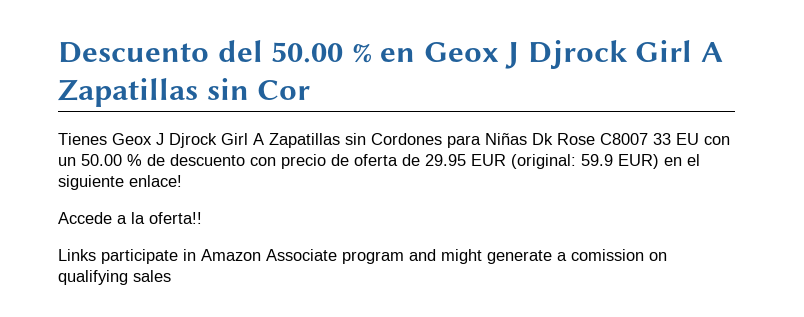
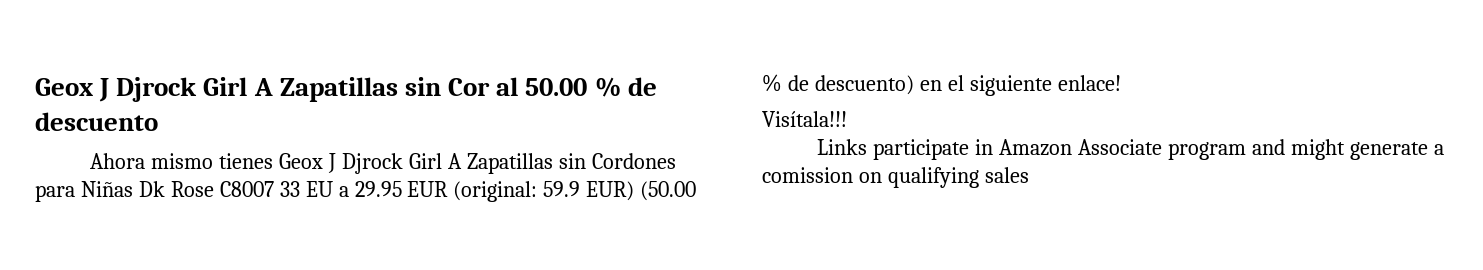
[58,40,416,63] Descuento del 50.00 % en -> (35, 87) none
[58,133,107,145] // Tienes -> [496,77,657,97] [35,112,158,131] [90,153,274,169] al 50.00 % de descuento // Ahora mismo tienes
[704,136,730,145] [58,154,420,169] con un 50.00 % de descuento con precio de oferta de -> [338,186,349,197] a
(659, 161) none -> [640,181,697,201] [762,74,914,95] (50.00 % de descuento)
[58,212,202,224] Accede a la oferta!! -> [762,111,847,127] Visítala!!!

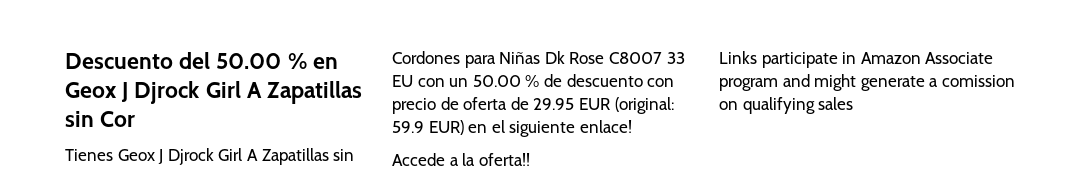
(35, 87) none -> [65,52,338,69] Descuento del 50.00 % en
[496,77,657,97] [35,112,158,131] [90,153,274,169] al 50.00 % de descuento // Ahora mismo tienes -> [65,149,113,161] // Tienes
[338,186,349,197] a -> [417,74,675,87] [392,97,529,114] con un 50.00 % de descuento con precio de oferta de
[640,181,697,201] [762,74,914,95] (50.00 % de descuento) -> (464, 127) none
[762,111,847,127] Visítala!!! -> [392,153,530,166] Accede a la oferta!!

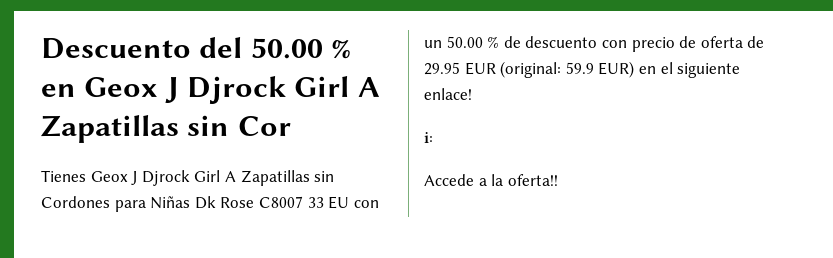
(632, 126) none -> [424,132,433,143] // ℹ:
[719,51,994,68] [719,74,1015,91] [719,97,854,114] // Links participate in Amazon Associate program and might generate a comission on qualifying sales -> (558, 180) none

